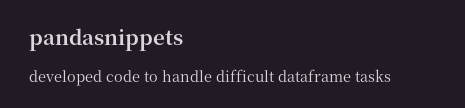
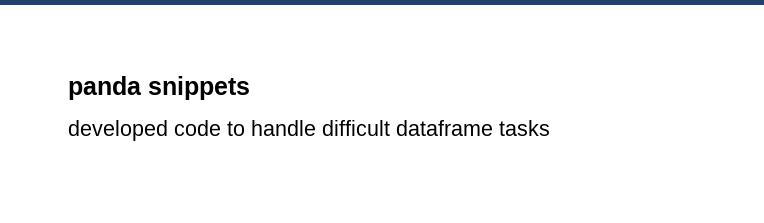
[29,28,183,51] pandasnippets -> [68,76,250,100] panda snippets

